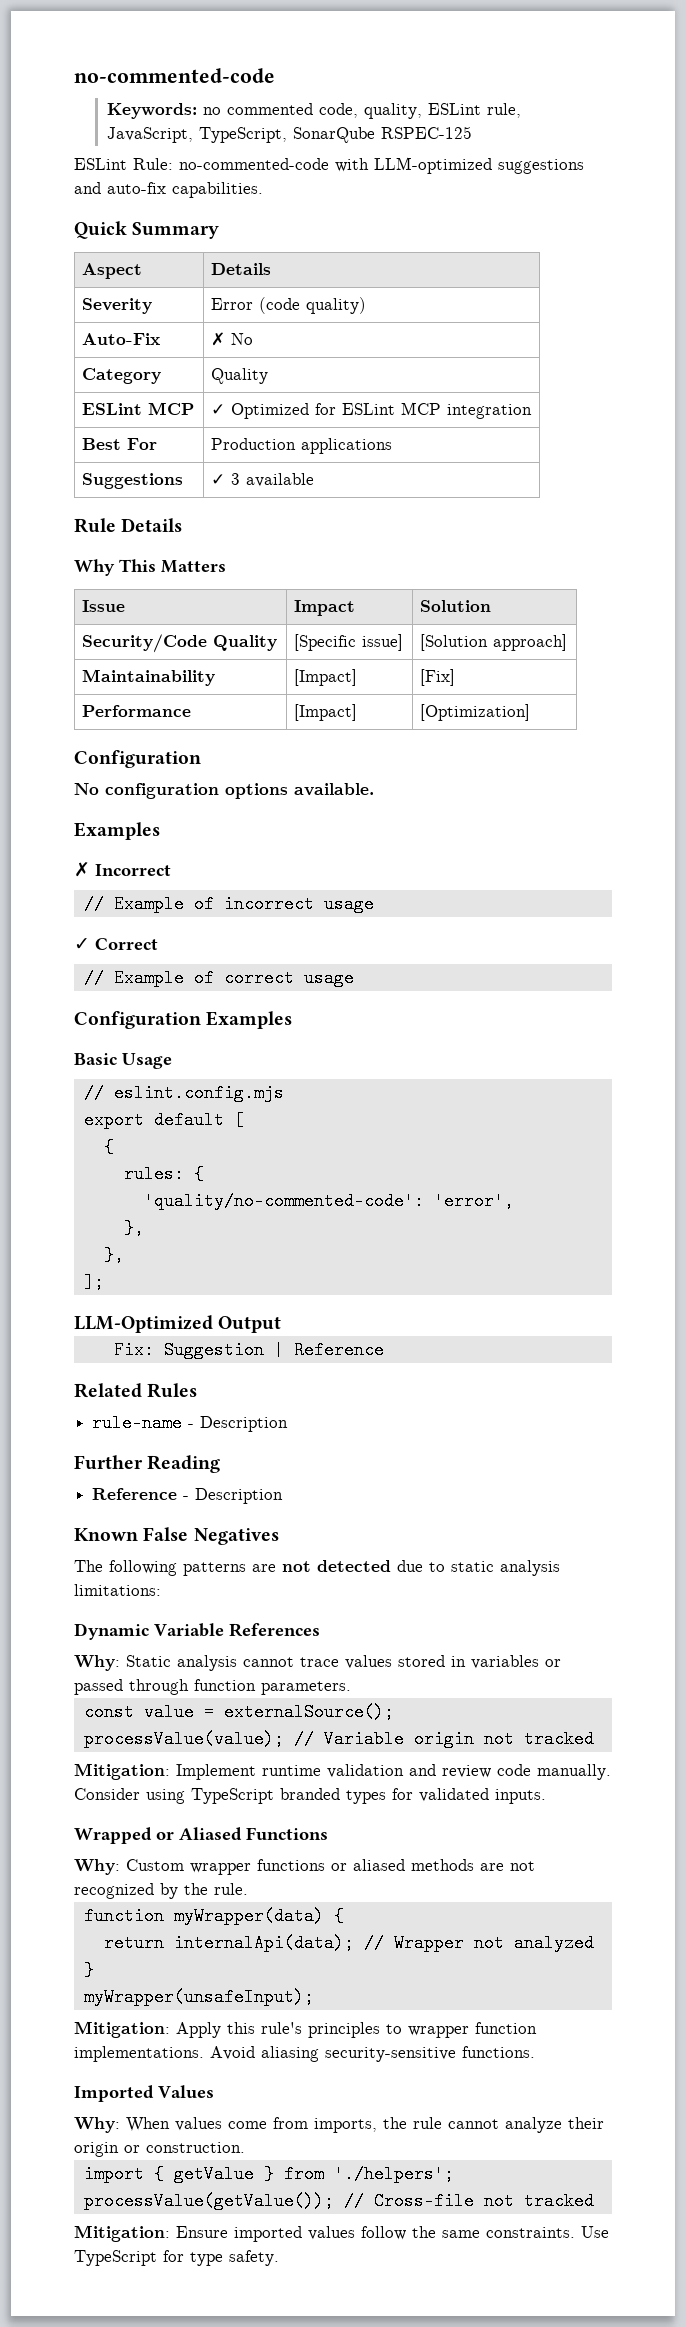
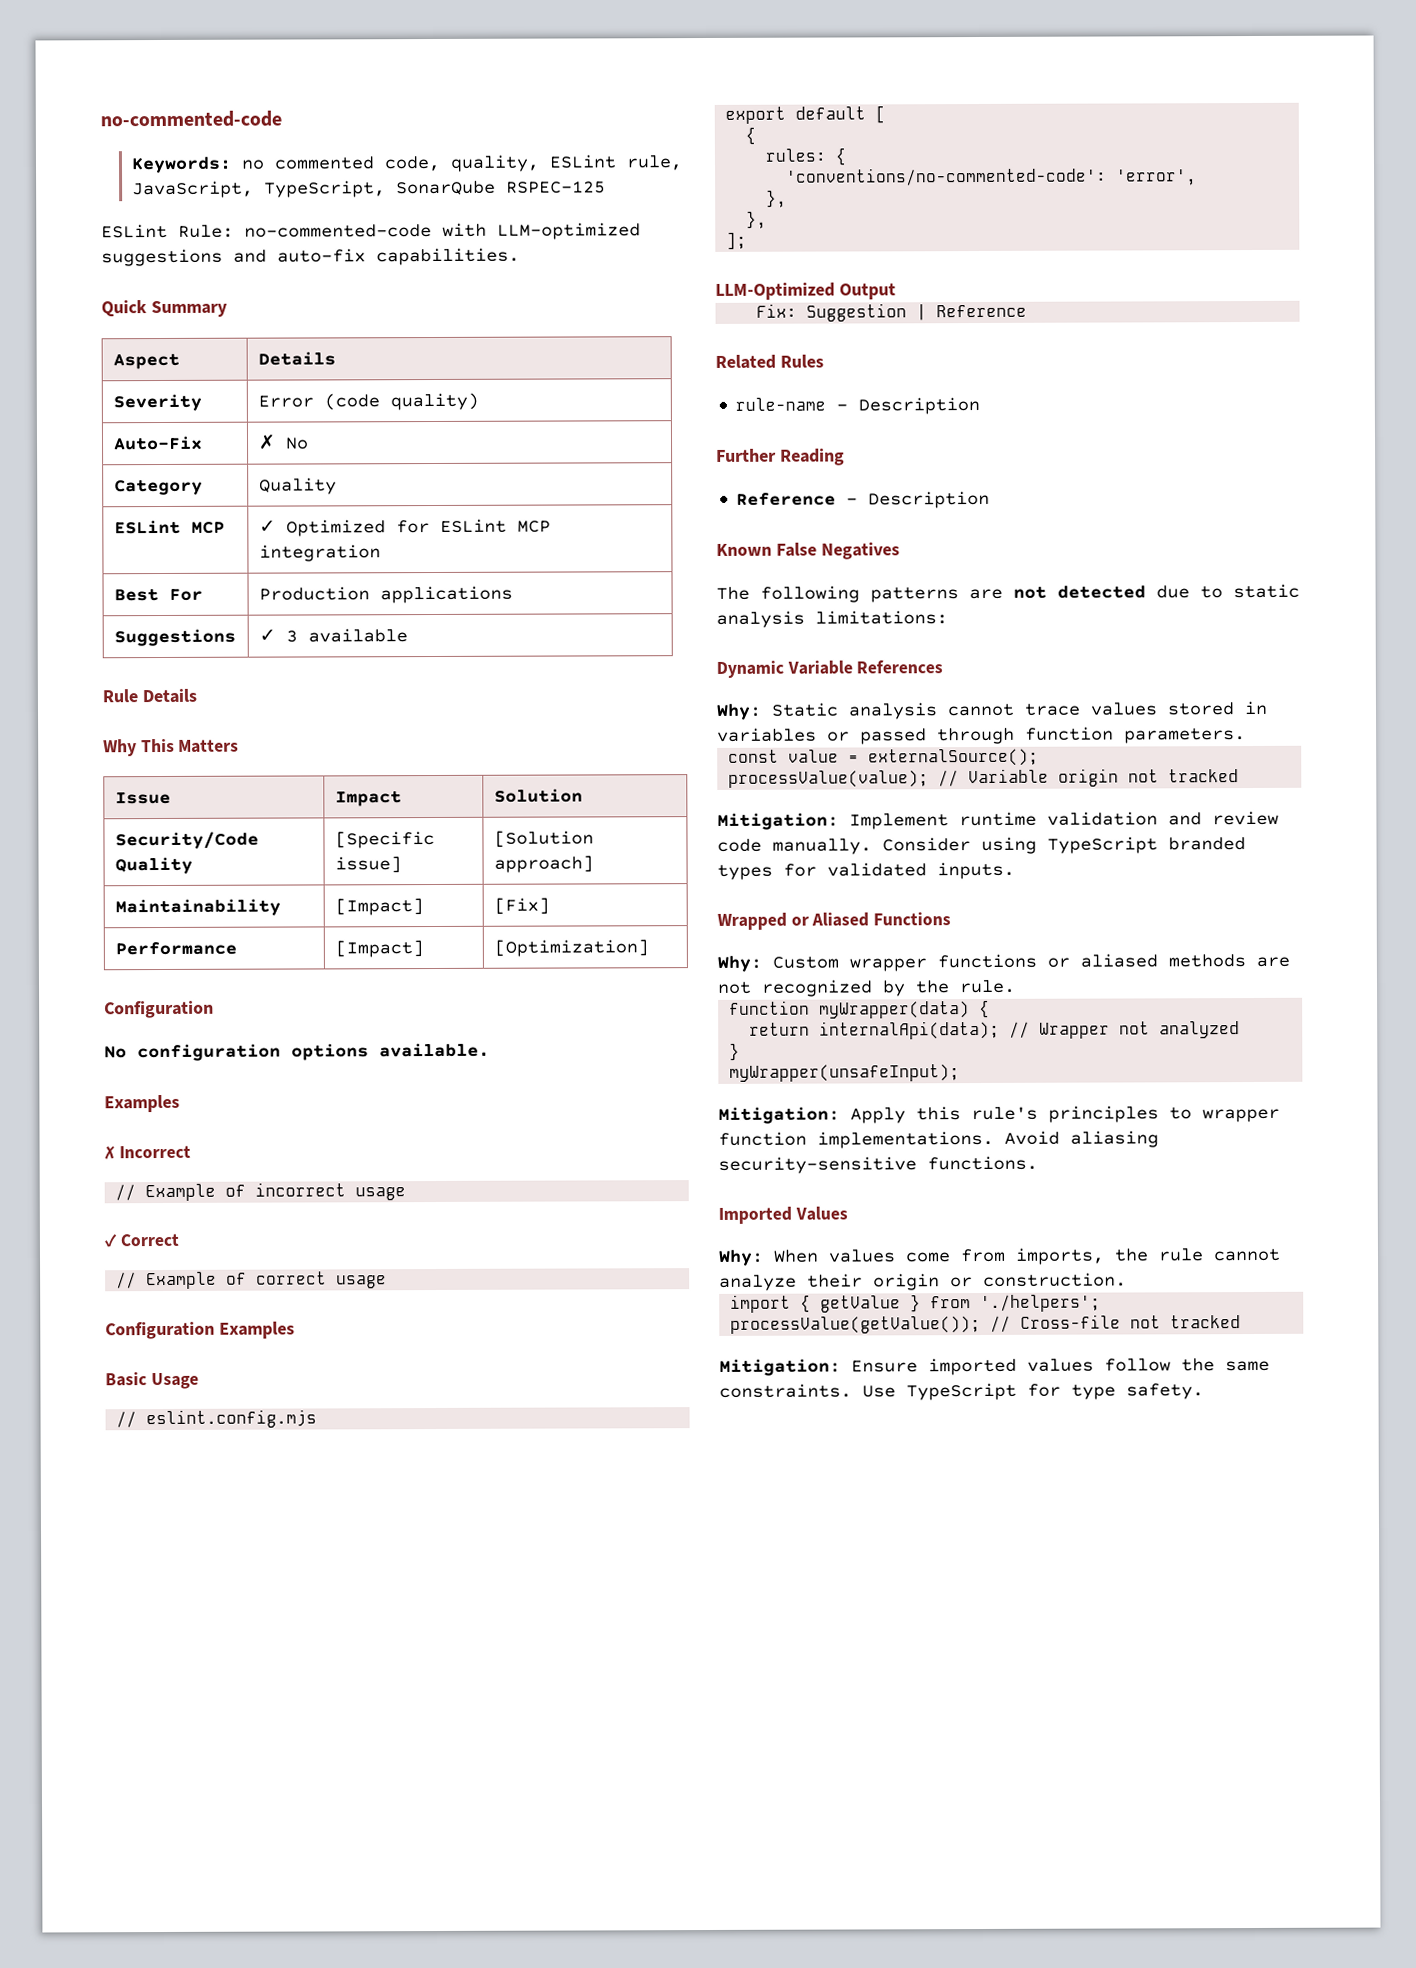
[143,1192,424,1210] 'quality/no-commented-code': -> [786,167,1108,186] 'conventions/no-commented-code':

